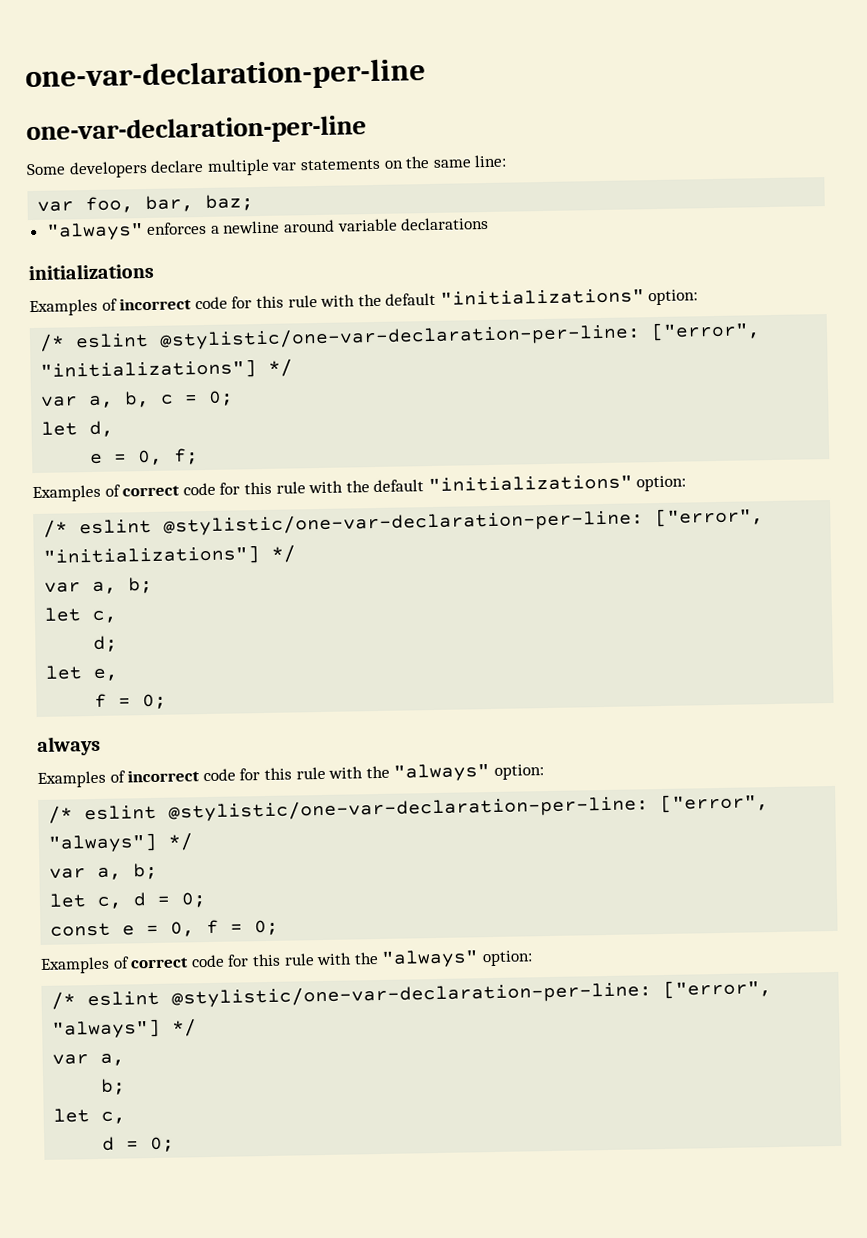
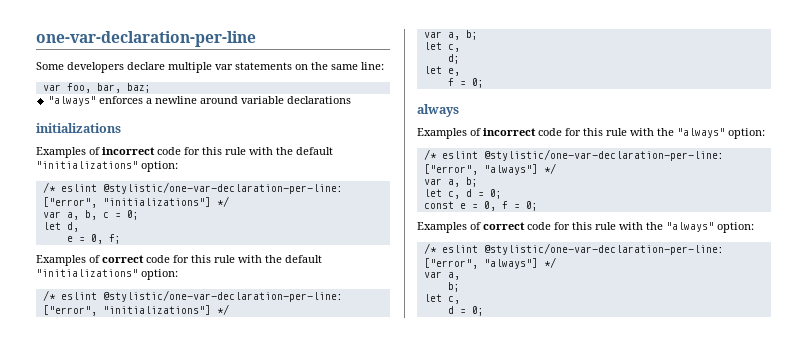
[25,58,426,94] [26,115,367,147] one-var-declaration-per-line // one-var-declaration-per-line -> [36,31,256,47] one-var-declaration-per-line

